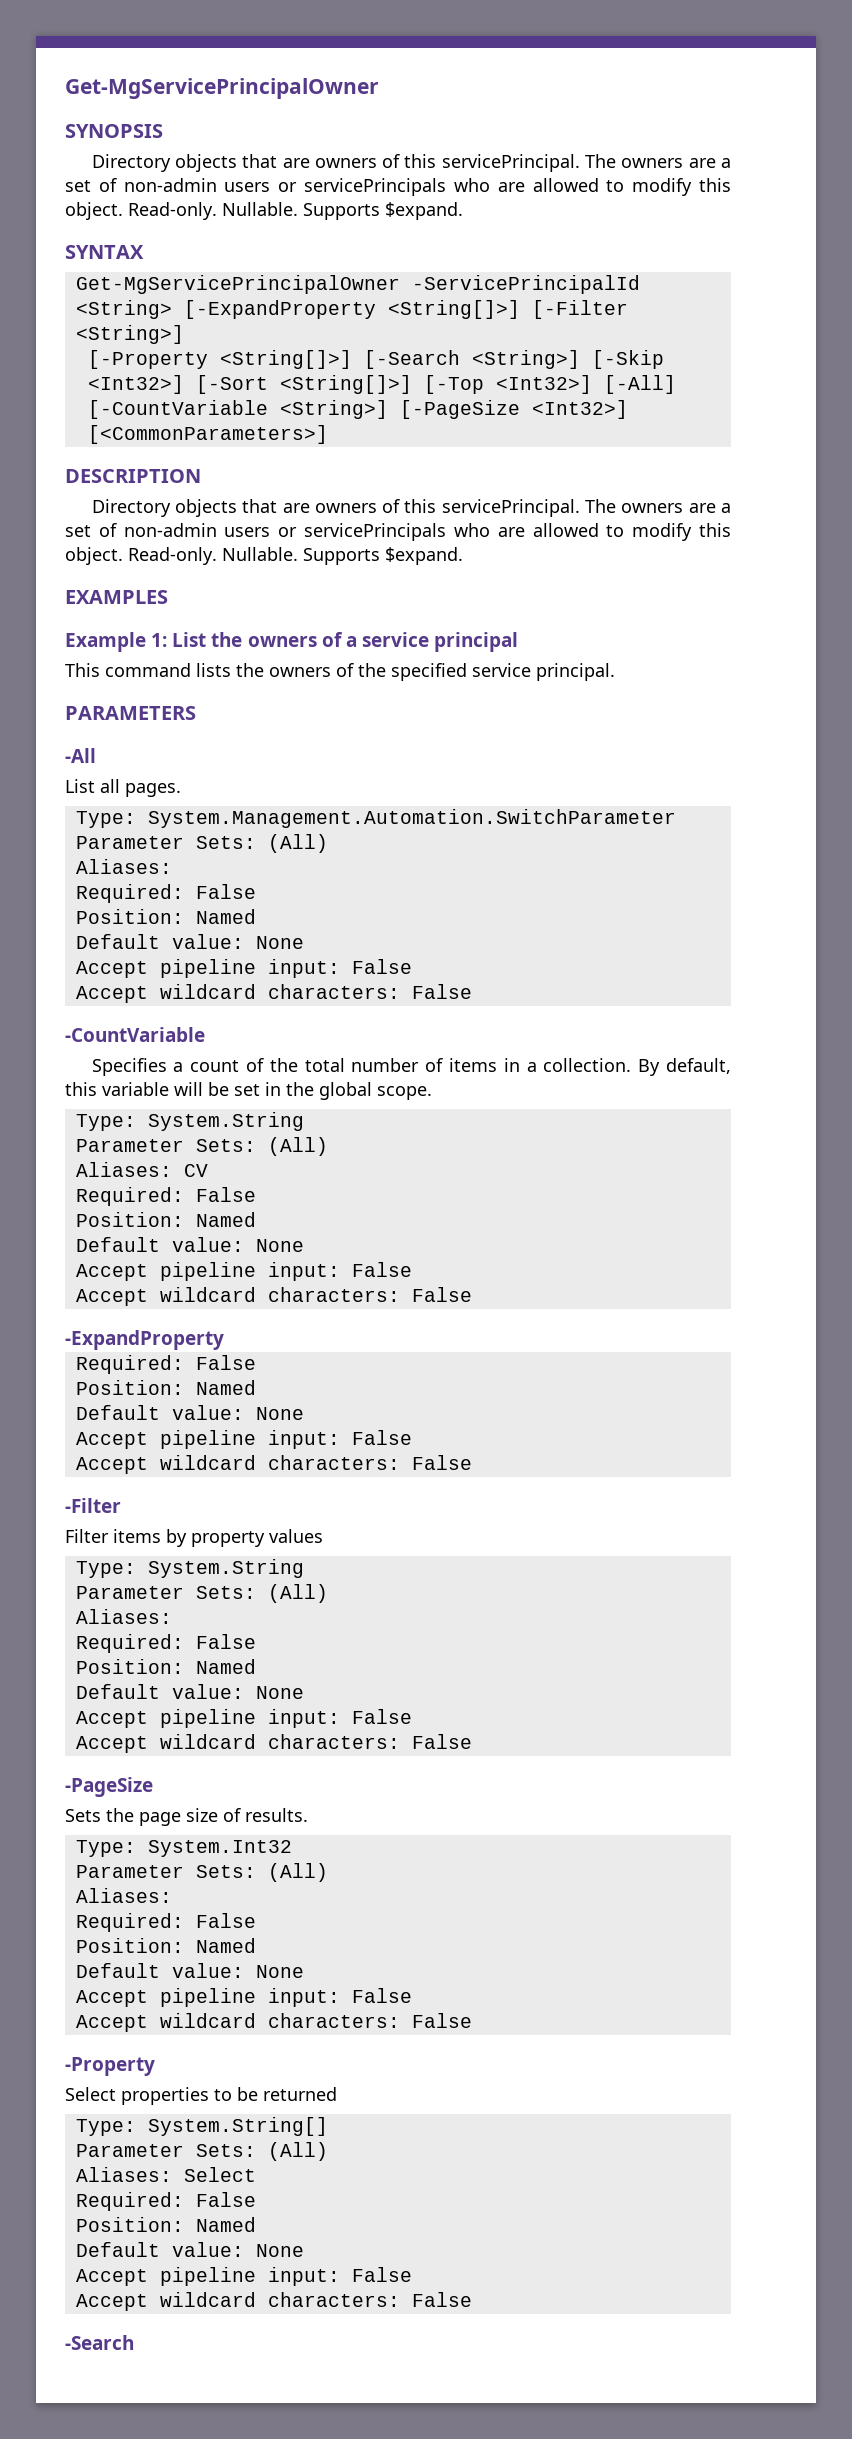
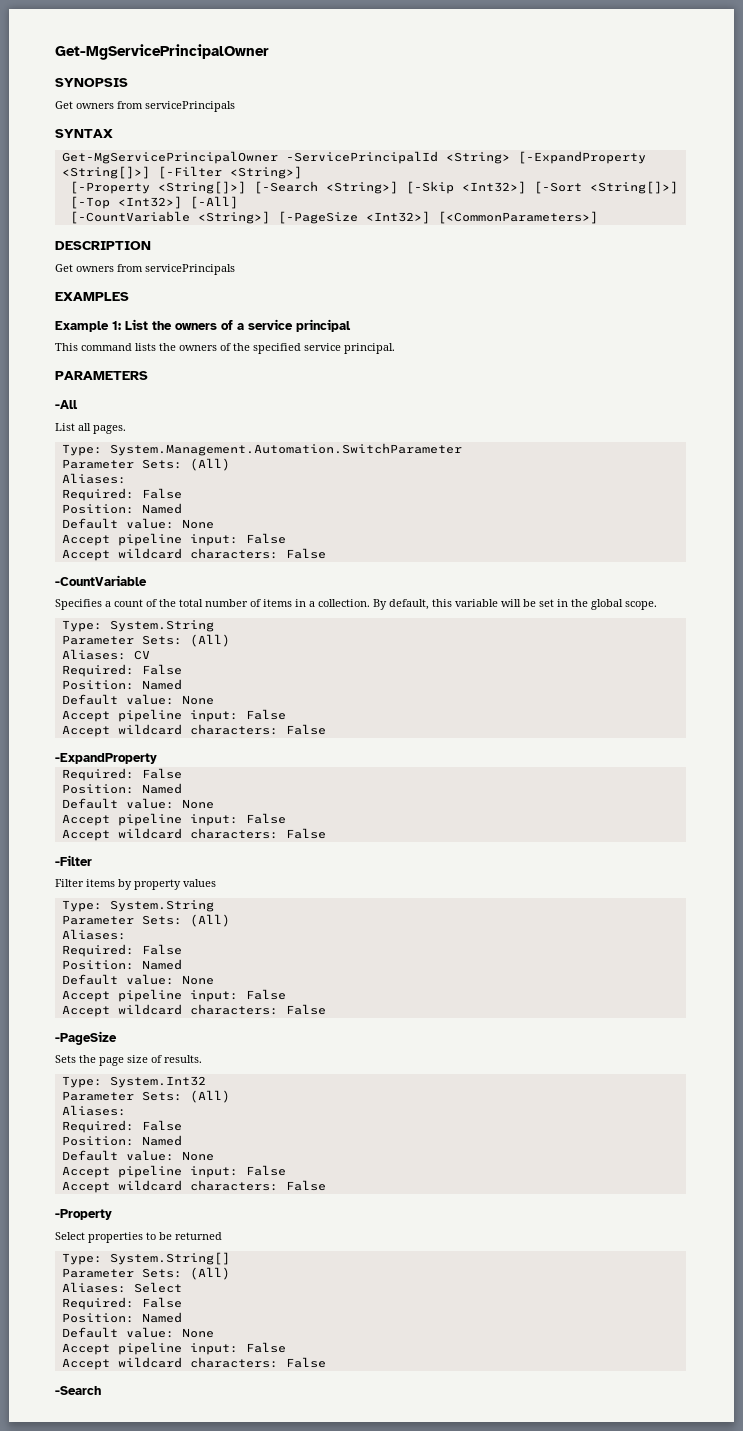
[91,154,732,172] [65,178,732,196] [65,202,463,220] Directory objects that are owners of this servicePrincipal. The owners are a set of non-admin users or servicePrincipals who are allowed to modify this object. Read-only. Nullable. Supports $expand. -> [55,101,235,112] Get owners from servicePrincipals
[91,499,732,517] [65,523,732,541] [65,547,463,565] Directory objects that are owners of this servicePrincipal. The owners are a set of non-admin users or servicePrincipals who are allowed to modify this object. Read-only. Nullable. Supports $expand. -> [55,264,235,275] Get owners from servicePrincipals

